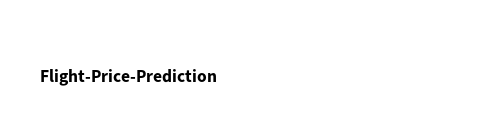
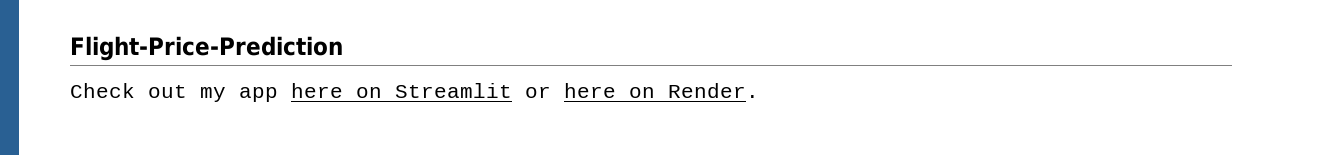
(217, 77) none -> [70,83,759,102] // Check out my app here on Streamlit or here on Render.

